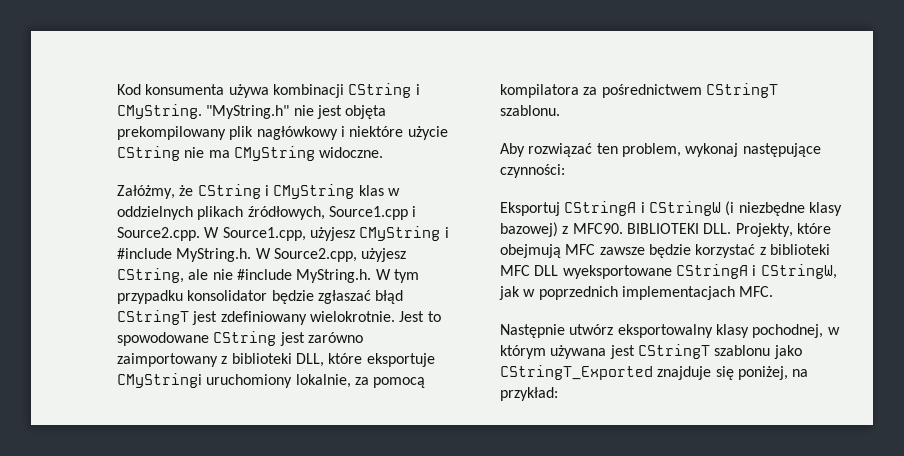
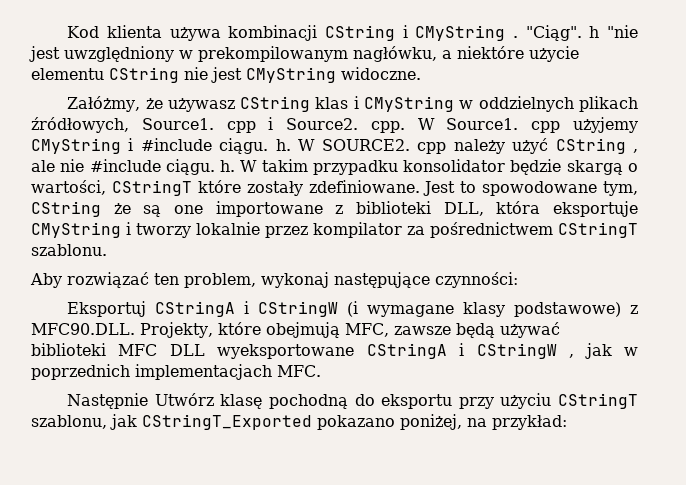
[145,84,225,95] konsumenta -> [106,25,162,38] klienta
[117,104,387,119] [117,126,448,140] [117,146,230,161] CMyString. "MyString.h" nie jest objęta prekompilowany plik nagłówkowy i niektóre użycie CString nie ma -> [415,25,638,41] [29,46,579,62] [31,67,242,83] CMyString . "Ciąg". h "nie jest uwzględniony w prekompilowanym nagłówku, a niektóre użycie elementu CString nie jest
[197,184,384,199] CString i CMyString klas -> [167,96,455,112] używasz CString klas i CMyString
[328,206,417,220] [117,226,449,241] [117,248,407,262] [117,268,419,283] [117,290,404,304] [117,310,441,325] [117,331,363,346] [117,353,435,367] [117,373,426,388] [500,84,579,98] Source1.cpp i Source2.cpp. W Source1.cpp, użyjesz CMyString i #include MyString.h. W Source2.cpp, użyjesz CString, ale nie #include MyString.h. W tym przypadku konsolidator będzie zgłaszać błąd CStringT jest zdefiniowany wielokrotnie. Jest to spowodowane CString jest zarówno zaimportowany z biblioteki DLL, które eksportuje CMyStringi uruchomiony lokalnie, za pomocą kompilatora -> [141,117,638,133] [31,138,638,154] [31,159,638,175] [31,180,638,196] [31,201,638,217] [31,222,402,238] Source1. cpp i Source2. cpp. W Source1. cpp użyjemy CMyString i #include ciągu. h. W SOURCE2. cpp należy użyć CString , ale nie #include ciągu. h. W takim przypadku konsolidator będzie skargą o wartości, CStringT które zostały zdefiniowane. Jest to spowodowane tym, CString że są one importowane z biblioteki DLL, która eksportuje CMyString i tworzy lokalnie przez kompilator
[738,202,842,216] [500,222,831,237] [500,244,766,258] niezbędne klasy bazowej) z MFC90. BIBLIOTEKI DLL. Projekty, które obejmują MFC zawsze będzie korzystać z -> [367,302,638,317] [31,322,560,338] wymagane klasy podstawowe) z MFC90.DLL. Projekty, które obejmują MFC, zawsze będą używać
[760,264,837,279] CStringW, -> [476,343,575,359] CStringW ,
[569,324,840,338] [500,344,802,359] [500,365,734,380] utwórz eksportowalny klasy pochodnej, w którym używana jest CStringT szablonu jako CStringT_Exported znajduje się -> [154,393,638,409] [31,414,395,430] Utwórz klasę pochodną do eksportu przy użyciu CStringT szablonu, jak CStringT_Exported pokazano

